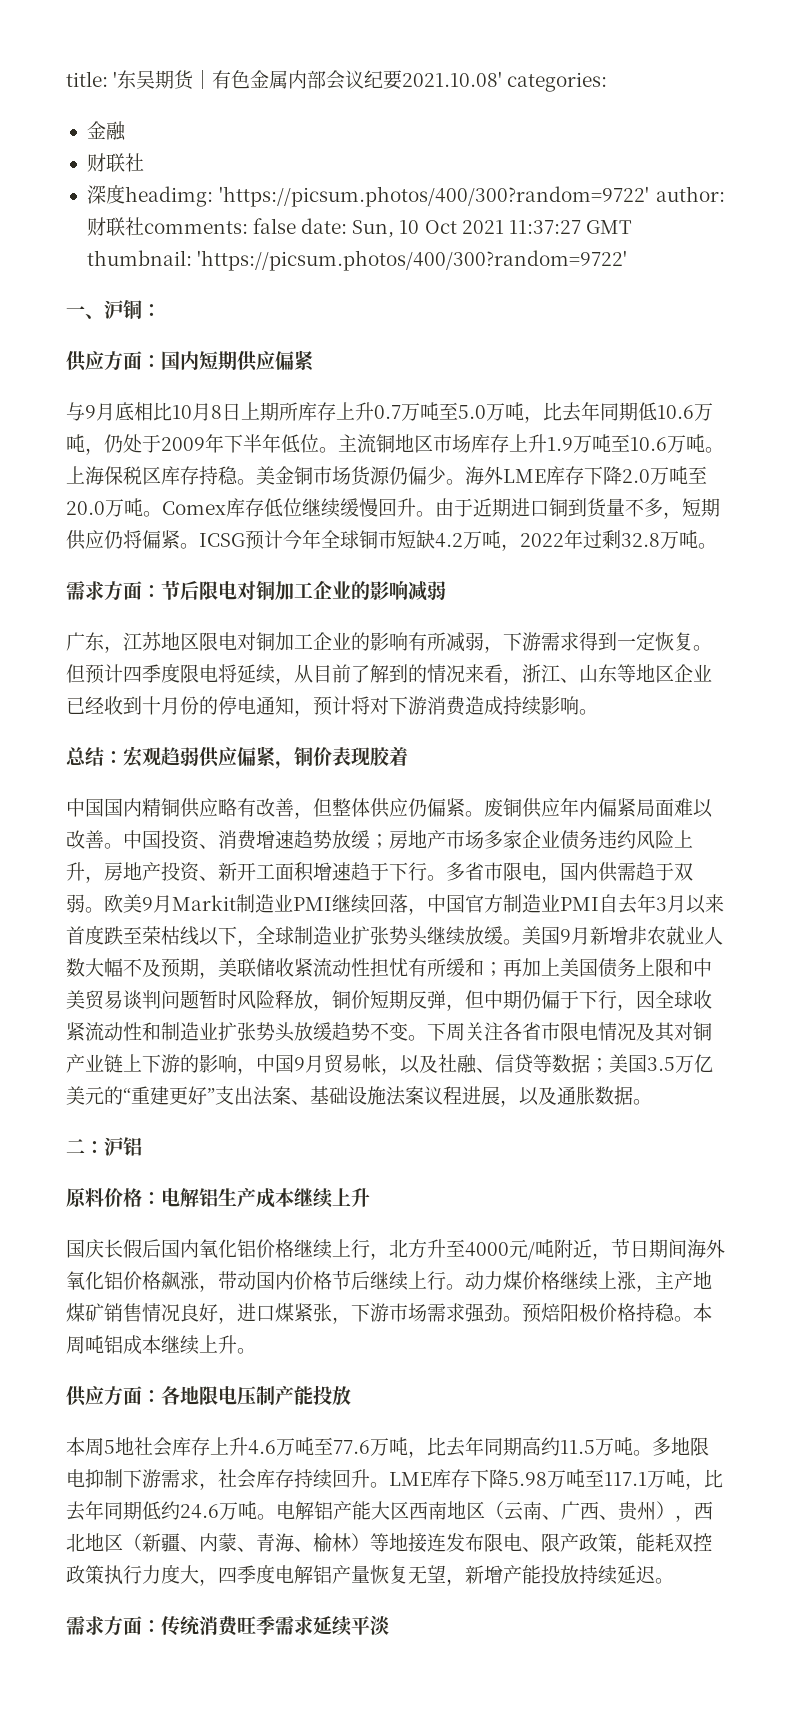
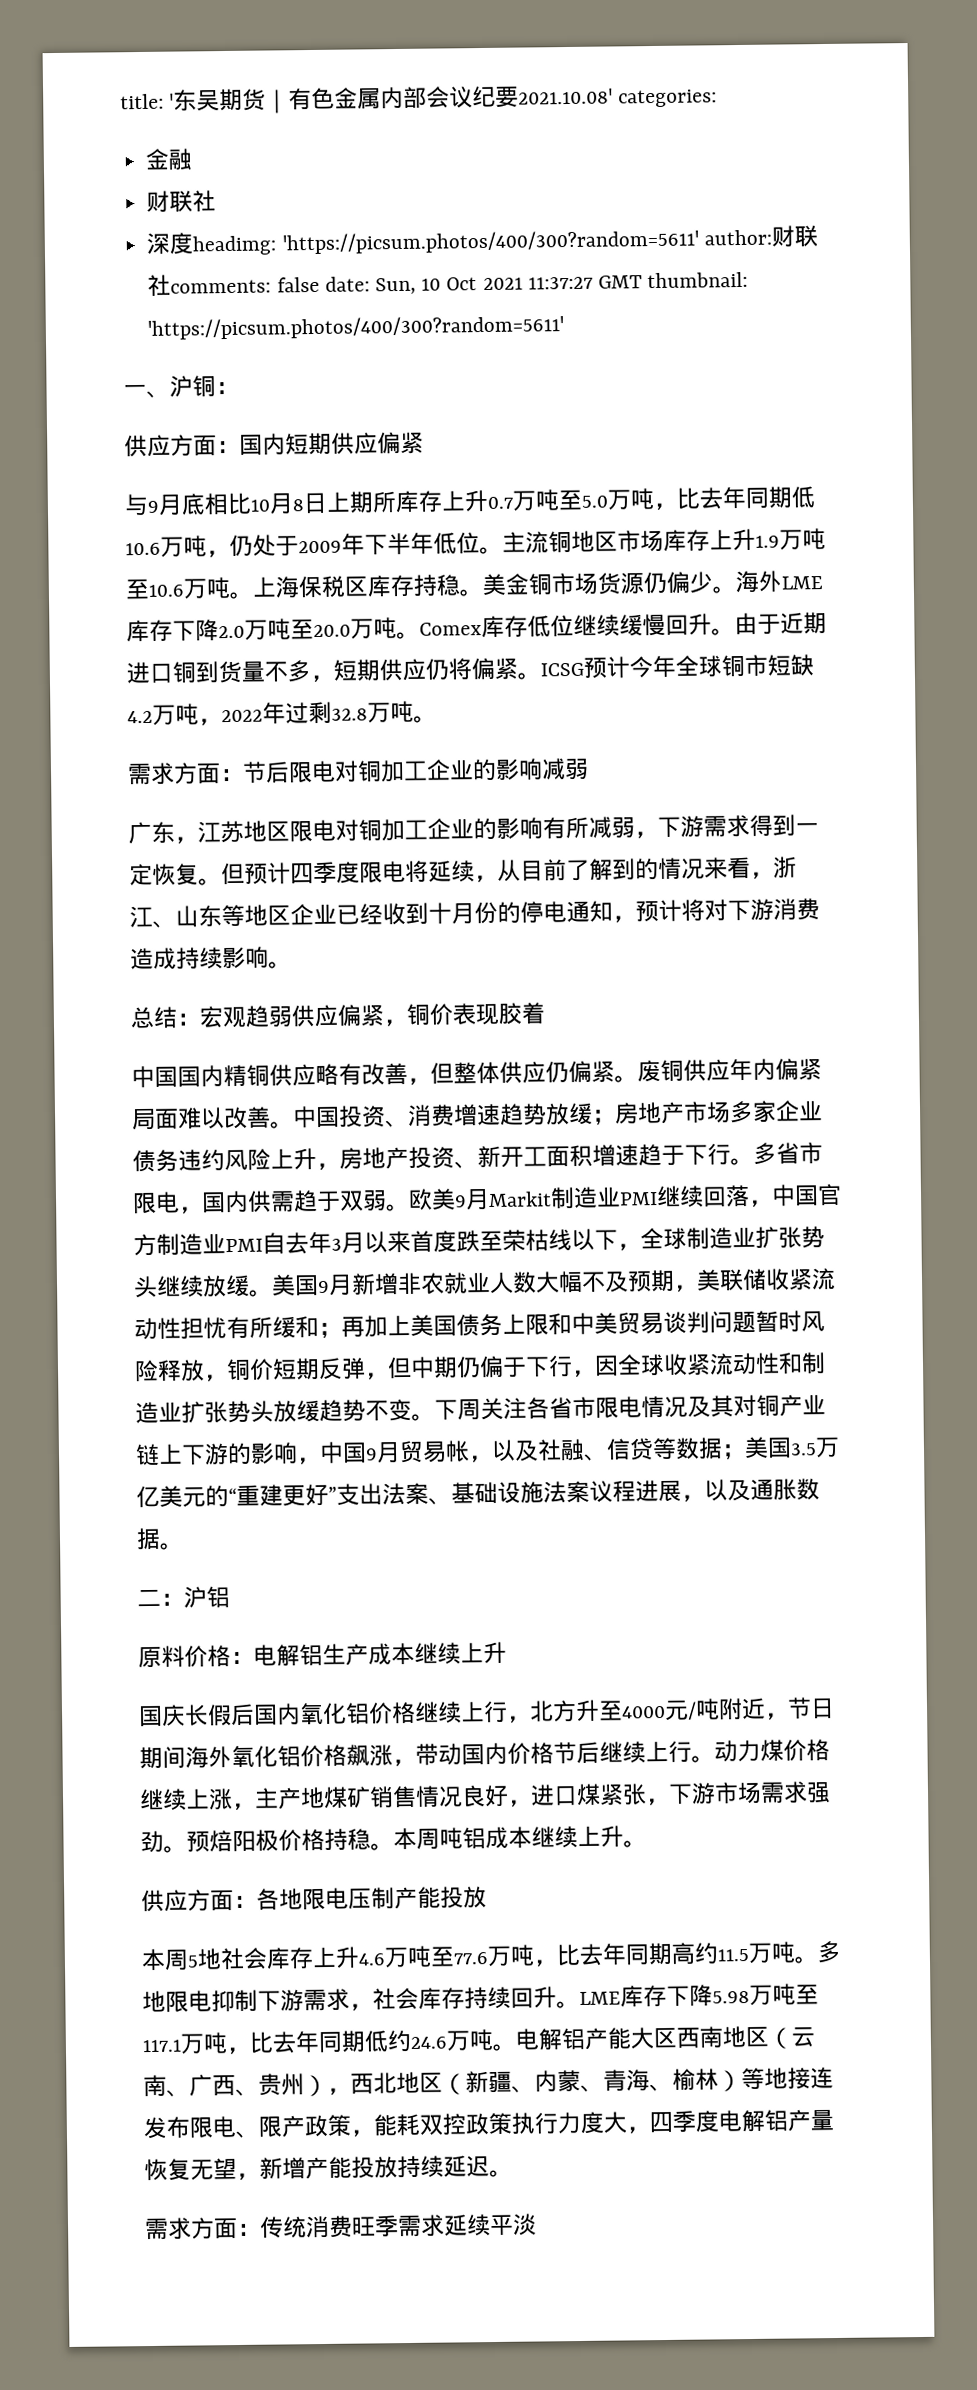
[219,186,650,207] 'https://picsum.photos/400/300?random=9722' -> [281,229,699,255] 'https://picsum.photos/400/300?random=5611'
[197,250,628,271] 'https://picsum.photos/400/300?random=9722' -> [147,315,565,340] 'https://picsum.photos/400/300?random=5611'

